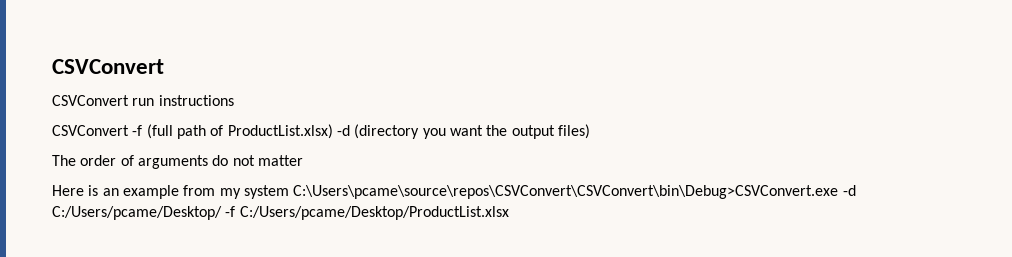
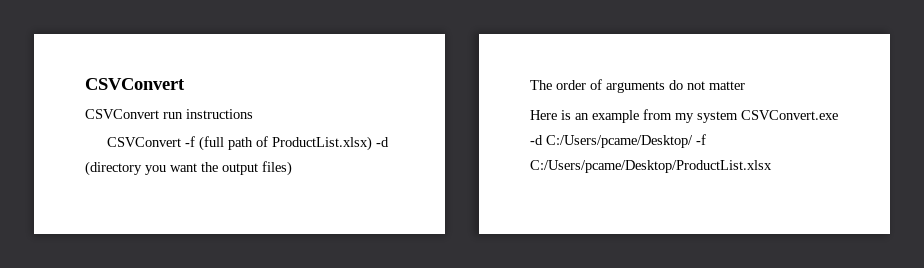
[293,185,839,199] C:\Users\pcame\source\repos\CSVConvert\CSVConvert\bin\Debug>CSVConvert.exe -> [741,110,838,120] CSVConvert.exe

